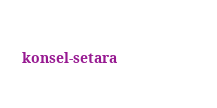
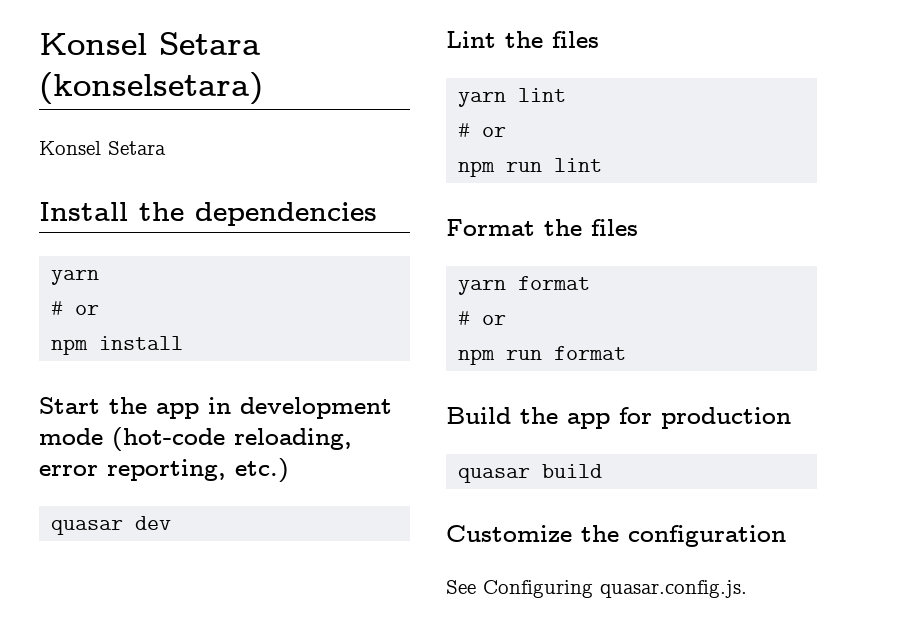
[22,52,117,63] konsel-setara -> [39,32,260,55] [39,72,263,105] [39,141,166,155] [39,202,377,226] [51,270,100,285] [51,301,100,315] [51,336,184,355] [39,397,392,419] [39,427,352,451] [39,458,289,483] [51,516,172,535] [446,31,599,48] [458,88,567,107] [458,123,507,137] [458,158,603,177] [446,219,638,236] [458,276,591,295] [458,311,507,325] [458,346,627,365] [446,407,791,429] [458,464,603,483] [446,525,786,547] [446,580,747,598] Konsel Setara (konselsetara) // Konsel Setara // Install the dependencies // yarn // # or // npm install // Start the app in development mode (hot-code reloading, error reporting, etc.) // quasar dev // Lint the files // yarn lint // # or // npm run lint // Format the files // yarn format // # or // npm run format // Build the app for production // quasar build // Customize the configuration // See Configuring quasar.config.js.

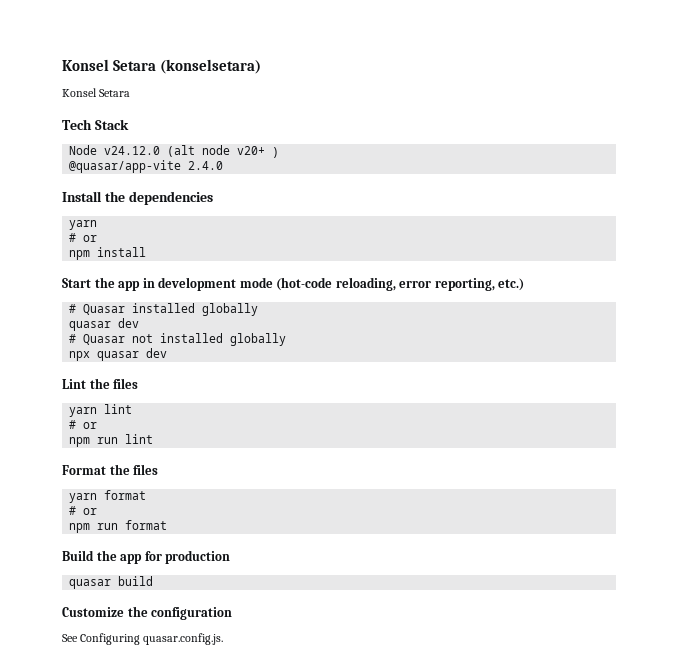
(166, 148) none -> [62,119,129,130] [69,145,280,158] [69,160,224,173] // Tech Stack // Node v24.12.0 (alt node v20+ ) // @quasar/app-vite 2.4.0
(289, 470) none -> [69,303,259,316] [69,318,140,331] [69,333,287,346] [69,351,91,361] # Quasar installed globally // quasar dev // # Quasar not installed globally // npx

